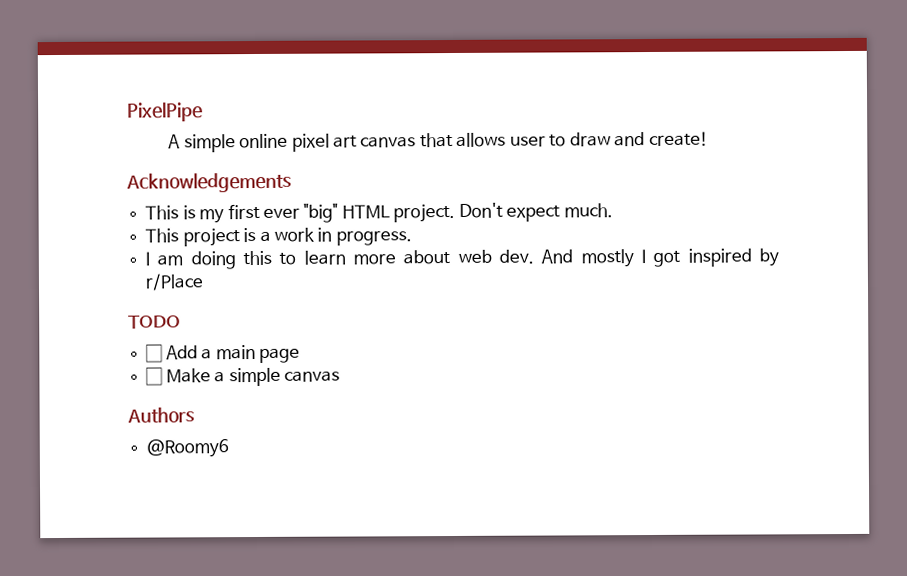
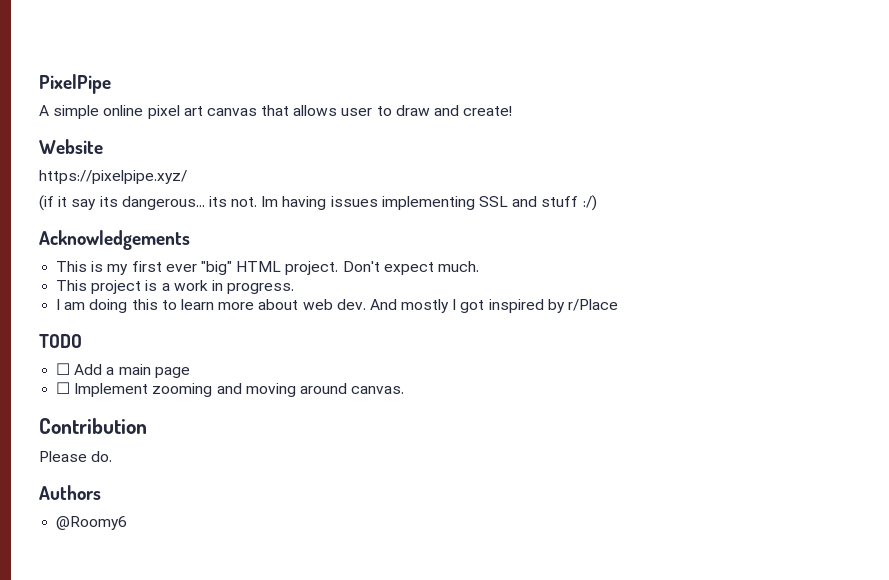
(709, 139) none -> [39,139,103,154] [39,170,187,184] [39,195,597,211] // Website // https://pixelpipe.xyz/ // (if it say its dangerous... its not. Im having issues implementing SSL and stuff :/)
[165,367,340,387] Make a simple canvas -> [74,383,405,397] [39,418,147,434] [39,451,113,462] Implement zooming and moving around canvas. // Contribution // Please do.

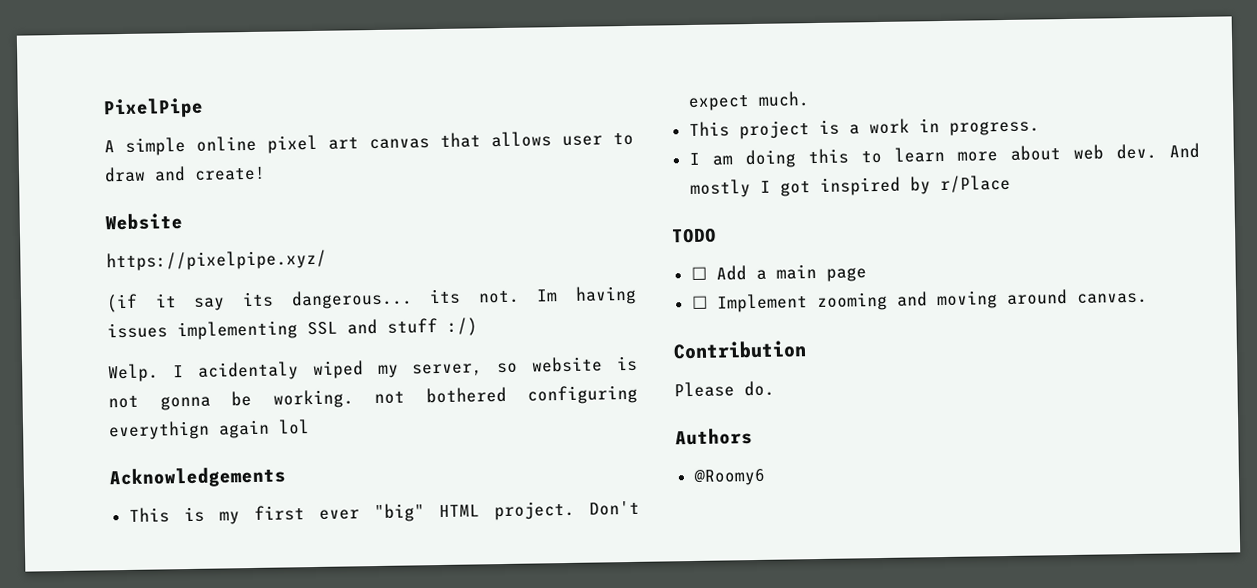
(597, 203) none -> [108,355,638,383] [108,384,638,411] [108,419,310,441] // Welp. I acidentaly wiped my server, so website is not gonna be working. not bothered configuring everythign again lol

